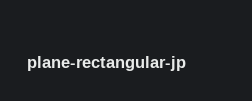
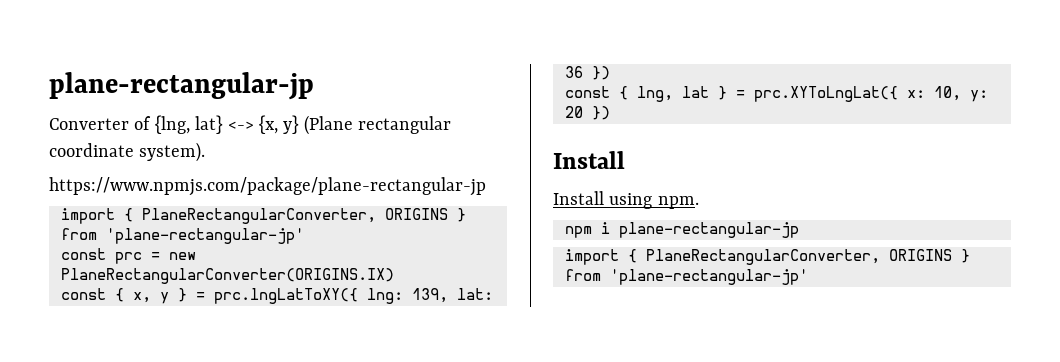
[27,56,186,71] plane-rectangular-jp -> [49,72,314,100] [49,115,452,135] [49,142,206,162] [49,177,486,196] [61,208,466,224] [61,228,304,244] [61,248,196,264] [61,268,394,284] [61,288,493,304] [565,66,610,80] [565,86,988,102] [565,106,610,120] [553,151,625,169] [553,191,699,209] [565,222,799,238] [565,249,970,265] [565,269,808,285] plane-rectangular-jp // Converter of {lng, lat} <-> {x, y} (Plane rectangular coordinate system). // https://www.npmjs.com/package/plane-rectangular-jp // import { PlaneRectangularConverter, ORIGINS } from 'plane-rectangular-jp' // const prc = new PlaneRectangularConverter(ORIGINS.IX) // const { x, y } = prc.lngLatToXY({ lng: 139, lat: 36 }) // const { lng, lat } = prc.XYToLngLat({ x: 10, y: 20 }) // Install // Install using npm. // npm i plane-rectangular-jp // import { PlaneRectangularConverter, ORIGINS } from 'plane-rectangular-jp'

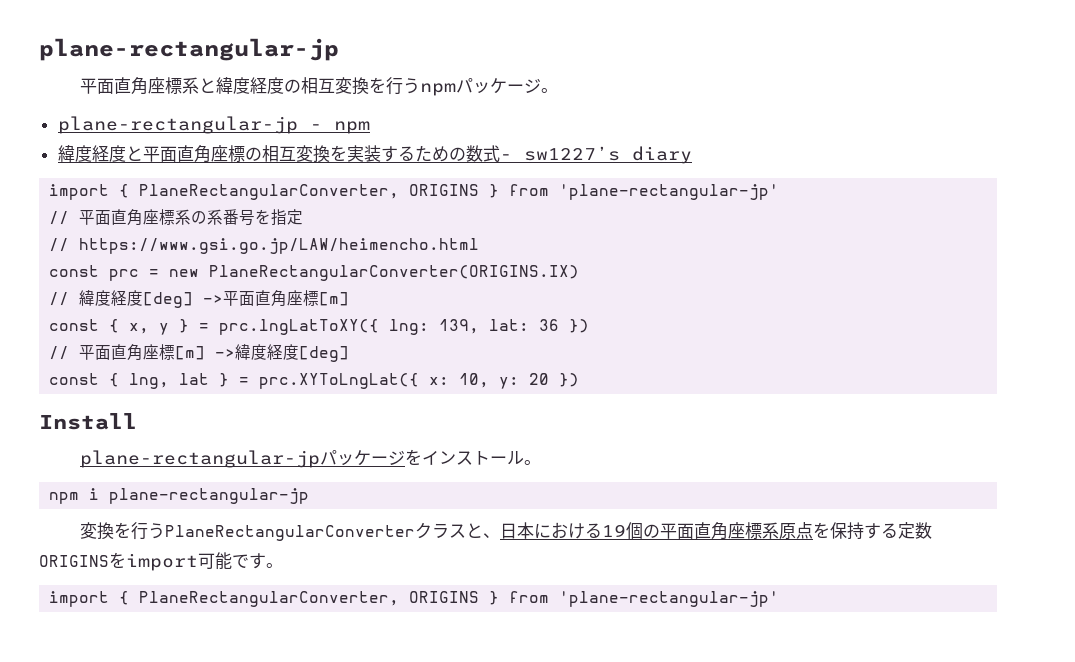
[49,72,314,100] [49,115,452,135] [49,142,206,162] [49,177,486,196] [61,208,466,224] [61,228,304,244] plane-rectangular-jp // Converter of {lng, lat} <-> {x, y} (Plane rectangular coordinate system). // https://www.npmjs.com/package/plane-rectangular-jp // import { PlaneRectangularConverter, ORIGINS } from 'plane-rectangular-jp' -> [39,38,339,61] [80,77,559,96] [57,116,370,134] [57,145,692,164] [49,184,780,200] [49,209,304,226] [49,238,480,254] plane-rectangular-jp // 平面直角座標系と緯度経度の相互変換を行うnpmパッケージ。 // plane-rectangular-jp - npm // 緯度経度と平面直角座標の相互変換を実装するための数式- sw1227’s diary // import { PlaneRectangularConverter, ORIGINS } from 'plane-rectangular-jp' // // 平面直角座標系の系番号を指定 // // https://www.gsi.go.jp/LAW/heimencho.html
(394, 276) none -> [49,290,350,308] // // 緯度経度[deg] ->平面直角座標[m]
(610, 73) none -> [49,344,350,362] // // 平面直角座標[m] ->緯度経度[deg]
[553,191,699,209] [565,222,799,238] Install using npm. // npm i plane-rectangular-jp -> [80,449,542,468] [49,488,310,504] [80,522,933,541] [39,552,283,571] plane-rectangular-jpパッケージをインストール。 // npm i plane-rectangular-jp // 変換を行うPlaneRectangularConverterクラスと、日本における19個の平面直角座標系原点を保持する定数ORIGINSをimport可能です。

